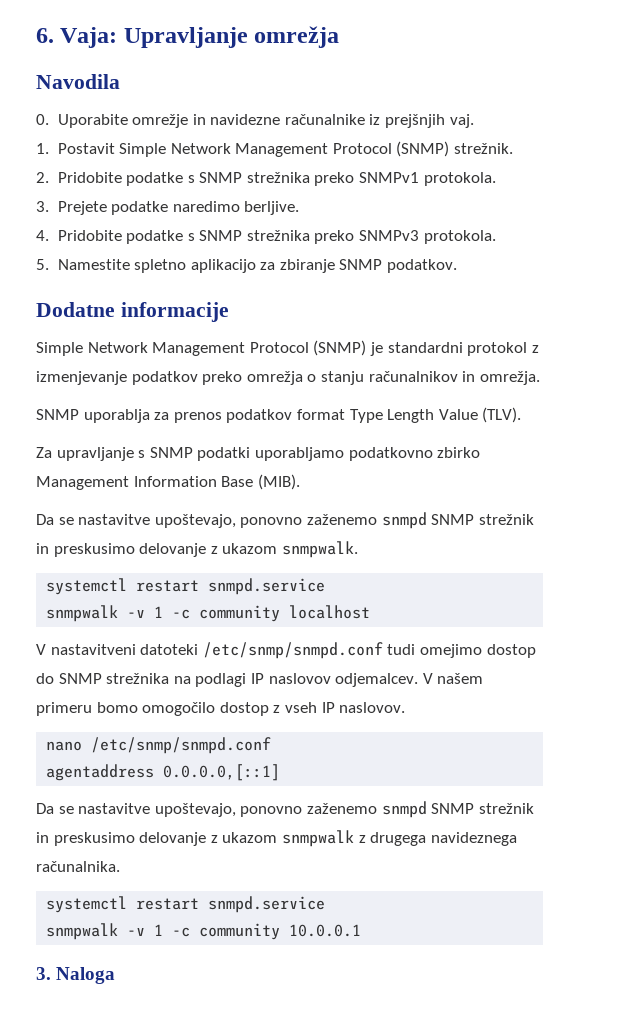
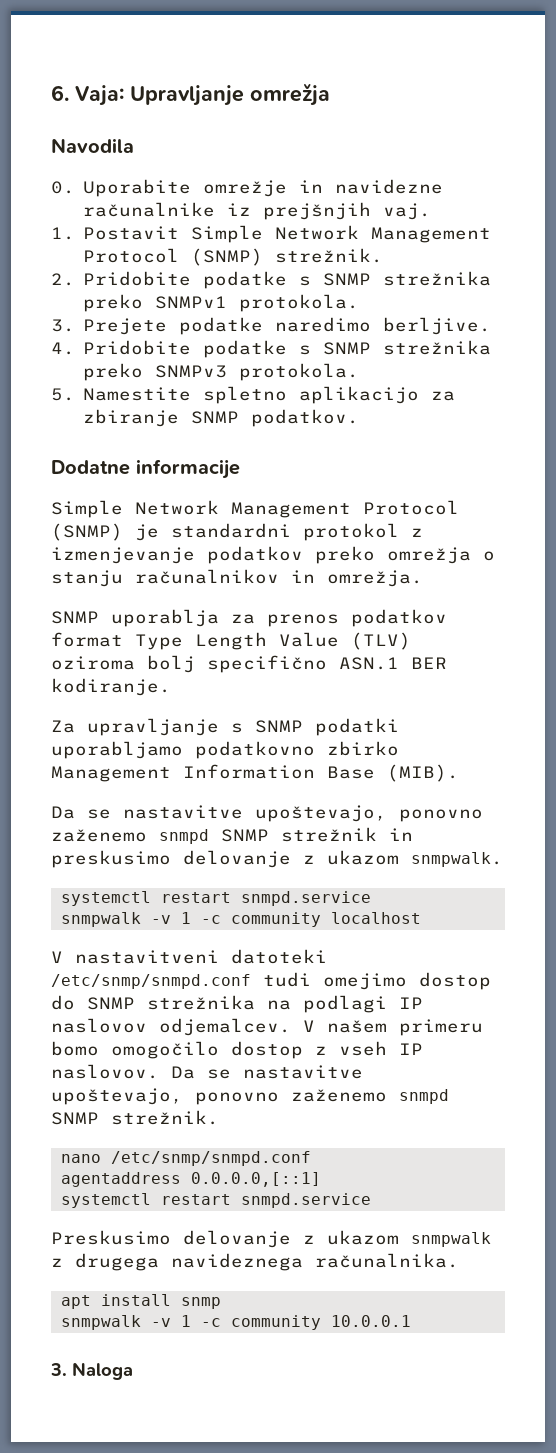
[482,407,522,423] (TLV). -> [351,632,411,650] [51,655,447,673] [51,678,171,696] (TLV) oziroma bolj specifično ASN.1 BER kodiranje.
[46,737,272,754] [46,764,281,781] [36,801,534,818] [36,832,135,846] // nano /etc/snmp/snmpd.conf // agentaddress 0.0.0.0,[::1] // Da se nastavitve upoštevajo, ponovno zaženemo snmpd SNMP strežnik in preskusimo -> [171,1065,363,1079] [51,1088,449,1105] [51,1110,219,1125] [60,1151,311,1166] [60,1172,321,1187] [60,1193,371,1208] [51,1230,171,1245] Da se nastavitve upoštevajo, ponovno zaženemo snmpd SNMP strežnik. // nano /etc/snmp/snmpd.conf // agentaddress 0.0.0.0,[::1] // systemctl restart snmpd.service // Preskusimo
[46,896,326,913] systemctl restart snmpd.service -> [60,1294,221,1309] apt install snmp

